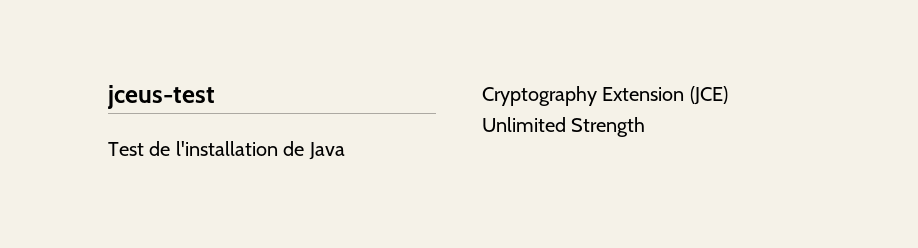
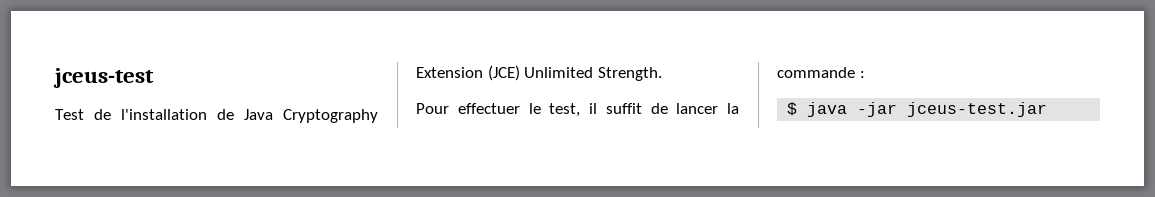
[571,117,646,137] Strength -> [597,67,662,81] [416,103,739,117] [777,67,865,78] [787,102,1048,117] Strength. // Pour effectuer le test, il suffit de lancer la commande : // $ java -jar jceus-test.jar

